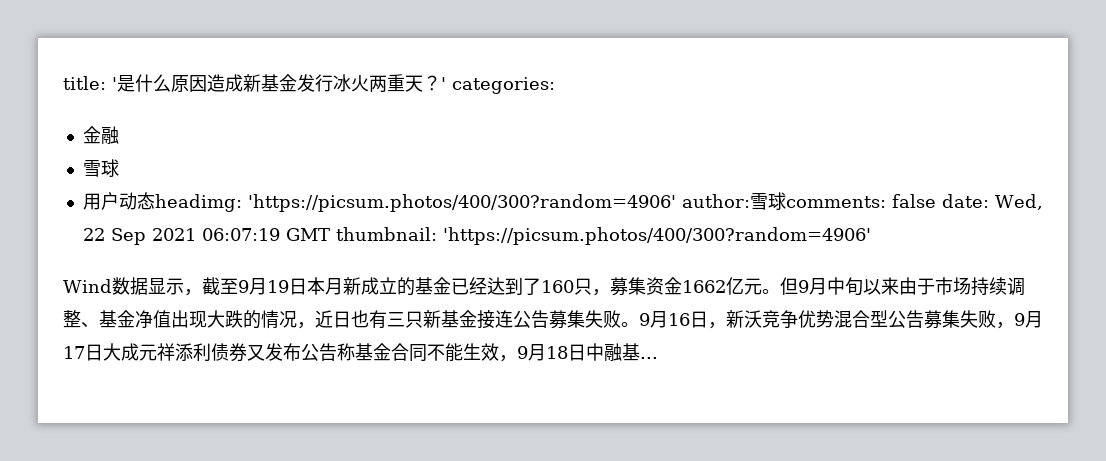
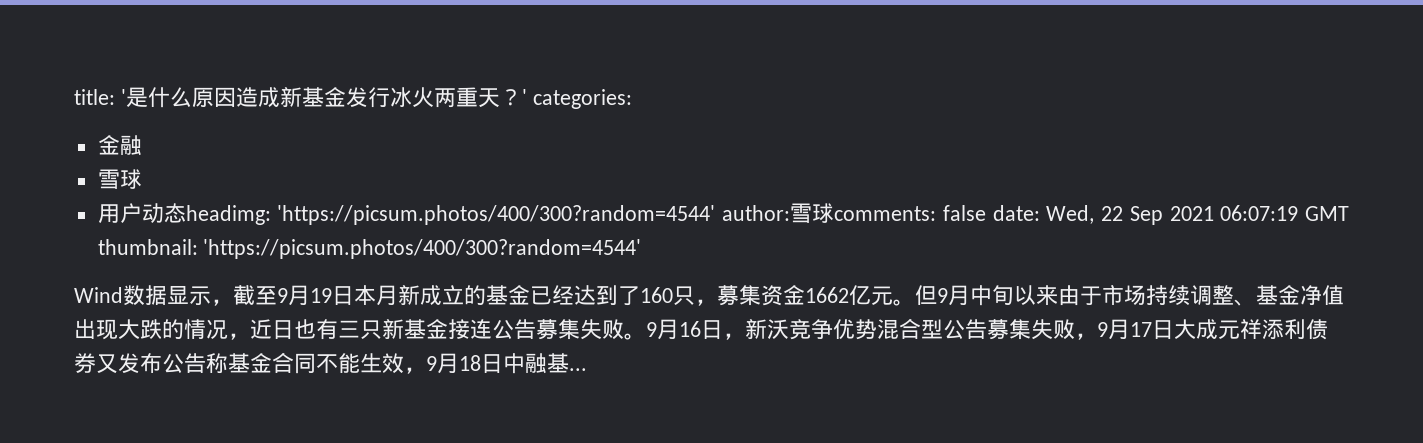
[247,194,676,212] 'https://picsum.photos/400/300?random=4906' -> [277,205,716,225] 'https://picsum.photos/400/300?random=4544'
[442,227,871,245] 'https://picsum.photos/400/300?random=4906' -> [203,239,642,259] 'https://picsum.photos/400/300?random=4544'

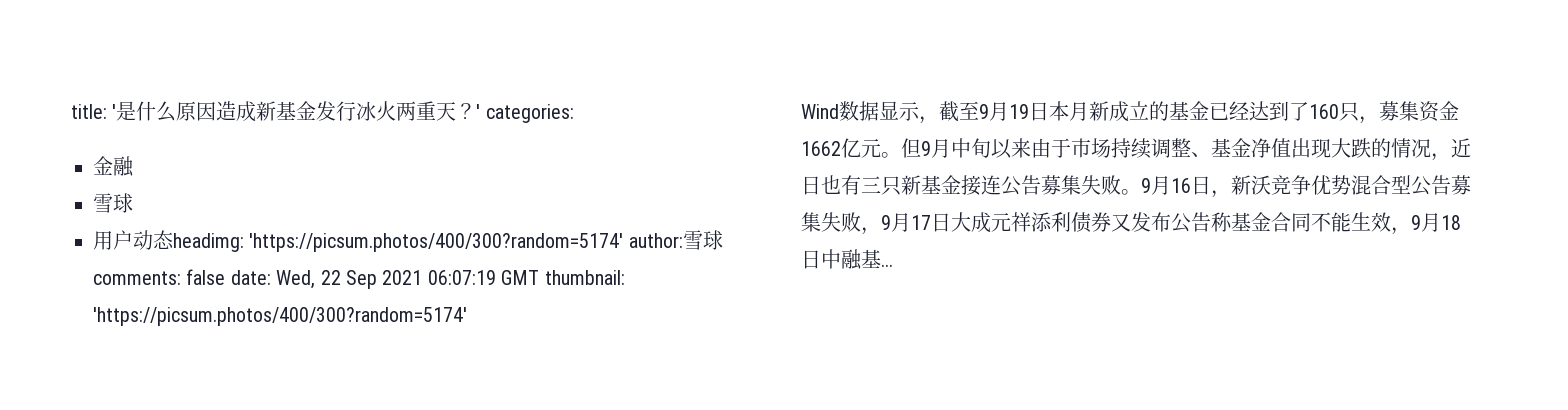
[277,205,716,225] 'https://picsum.photos/400/300?random=4544' -> [249,233,624,252] 'https://picsum.photos/400/300?random=5174'
[203,239,642,259] 'https://picsum.photos/400/300?random=4544' -> [93,307,467,326] 'https://picsum.photos/400/300?random=5174'

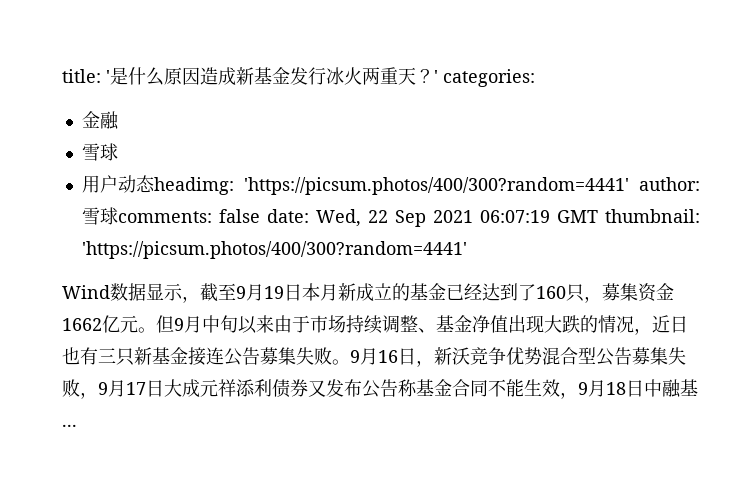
[249,233,624,252] 'https://picsum.photos/400/300?random=5174' -> [243,177,629,195] 'https://picsum.photos/400/300?random=4441'
[93,307,467,326] 'https://picsum.photos/400/300?random=5174' -> [81,241,467,259] 'https://picsum.photos/400/300?random=4441'

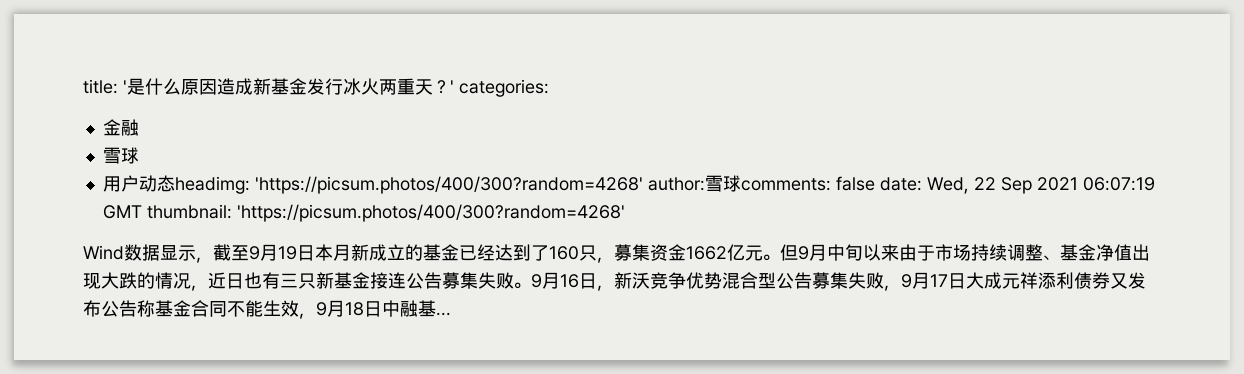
[243,177,629,195] 'https://picsum.photos/400/300?random=4441' -> [254,176,643,194] 'https://picsum.photos/400/300?random=4268'
[81,241,467,259] 'https://picsum.photos/400/300?random=4441' -> [236,204,625,222] 'https://picsum.photos/400/300?random=4268'

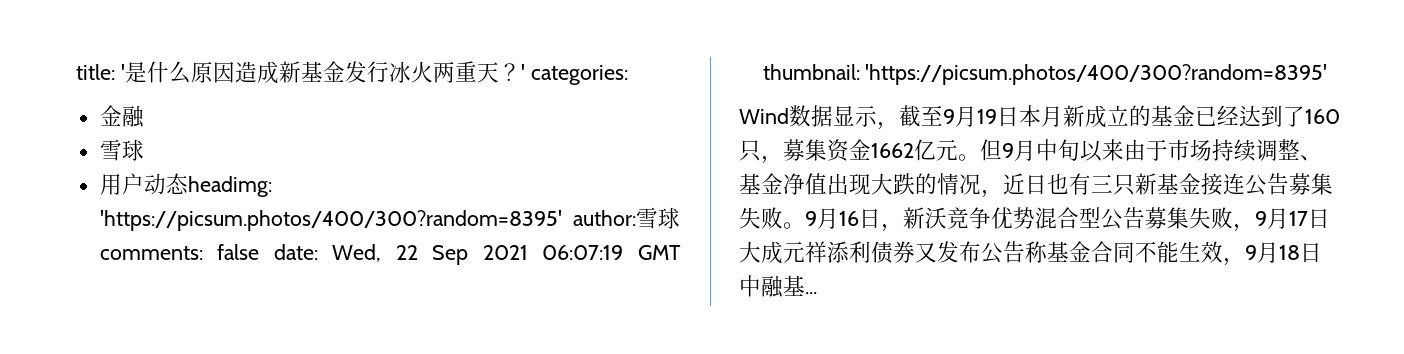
[254,176,643,194] 'https://picsum.photos/400/300?random=4268' -> [99,210,562,231] 'https://picsum.photos/400/300?random=8395'
[236,204,625,222] 'https://picsum.photos/400/300?random=4268' -> [865,64,1328,85] 'https://picsum.photos/400/300?random=8395'

